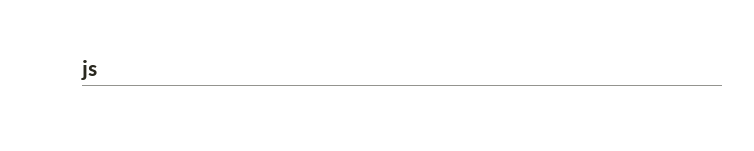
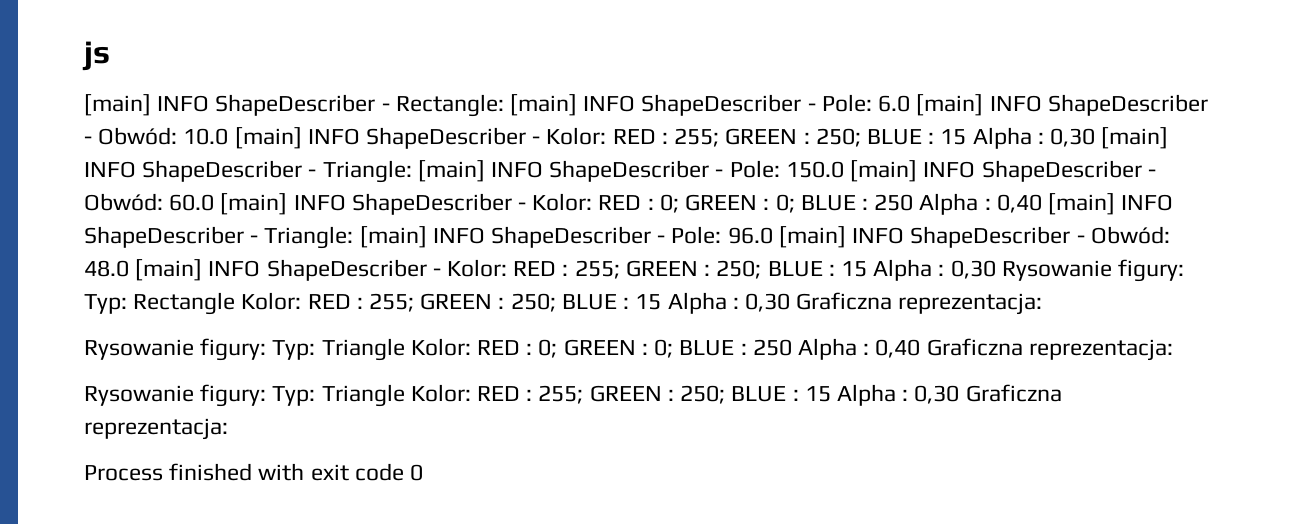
(97, 70) none -> [84,94,1208,117] [84,127,1169,149] [84,160,1156,183] [84,193,1174,215] [84,226,1170,249] [84,259,1184,282] [84,292,1043,315] [84,338,1173,361] [84,384,1062,407] [84,418,228,440] [84,463,424,481] // [main] INFO ShapeDescriber - Rectangle: [main] INFO ShapeDescriber - Pole: 6.0 [main] INFO ShapeDescriber - Obwód: 10.0 [main] INFO ShapeDescriber - Kolor: RED : 255; GREEN : 250; BLUE : 15 Alpha : 0,30 [main] INFO ShapeDescriber - Triangle: [main] INFO ShapeDescriber - Pole: 150.0 [main] INFO ShapeDescriber - Obwód: 60.0 [main] INFO ShapeDescriber - Kolor: RED : 0; GREEN : 0; BLUE : 250 Alpha : 0,40 [main] INFO ShapeDescriber - Triangle: [main] INFO ShapeDescriber - Pole: 96.0 [main] INFO ShapeDescriber - Obwód: 48.0 [main] INFO ShapeDescriber - Kolor: RED : 255; GREEN : 250; BLUE : 15 Alpha : 0,30 Rysowanie figury: Typ: Rectangle Kolor: RED : 255; GREEN : 250; BLUE : 15 Alpha : 0,30 Graficzna reprezentacja: // Rysowanie figury: Typ: Triangle Kolor: RED : 0; GREEN : 0; BLUE : 250 Alpha : 0,40 Graficzna reprezentacja: // Rysowanie figury: Typ: Triangle Kolor: RED : 255; GREEN : 250; BLUE : 15 Alpha : 0,30 Graficzna reprezentacja: // Process finished with exit code 0

